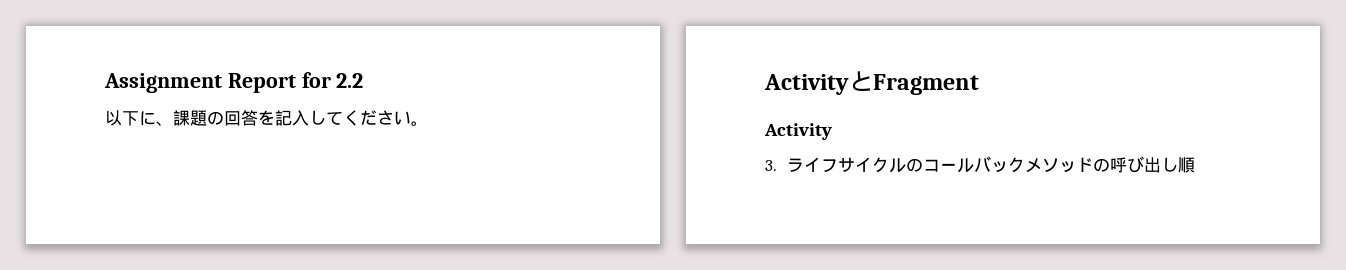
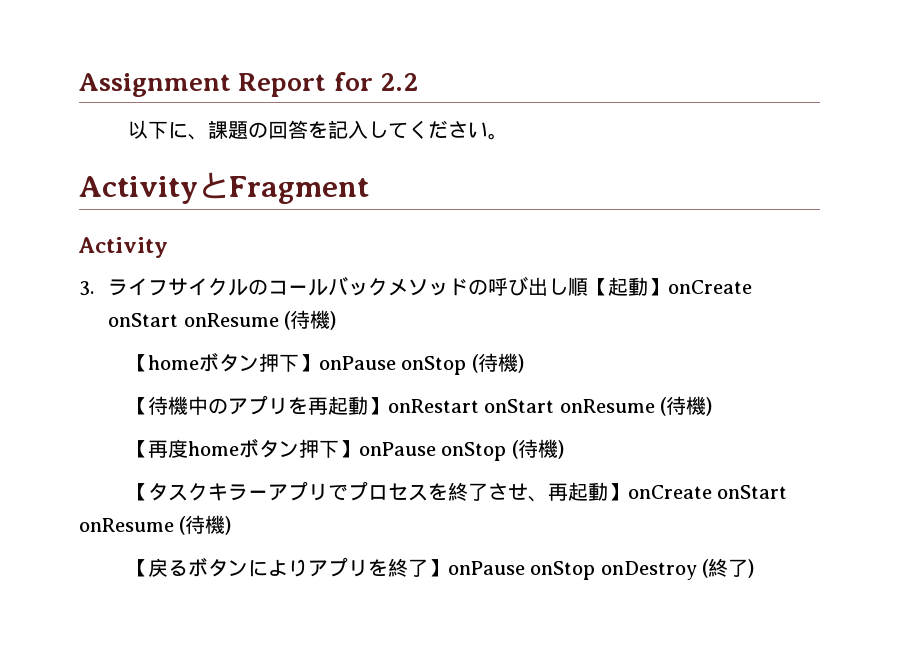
(1196, 165) none -> [588,277,753,296] [108,310,337,330] [128,352,524,375] [128,395,713,416] [128,438,564,461] [128,481,788,502] [79,515,232,535] [128,557,755,580] 【起動】onCreate onStart onResume (待機) // 【homeボタン押下】onPause onStop (待機) // 【待機中のアプリを再起動】onRestart onStart onResume (待機) // 【再度homeボタン押下】onPause onStop (待機) // 【タスクキラーアプリでプロセスを終了させ、再起動】onCreate onStart onResume (待機) // 【戻るボタンによりアプリを終了】onPause onStop onDestroy (終了)

